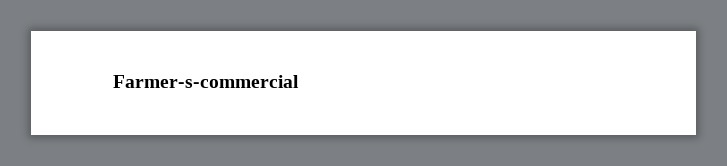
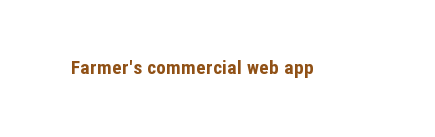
[113,75,299,88] Farmer-s-commercial -> [71,60,315,78] Farmer's commercial web app

